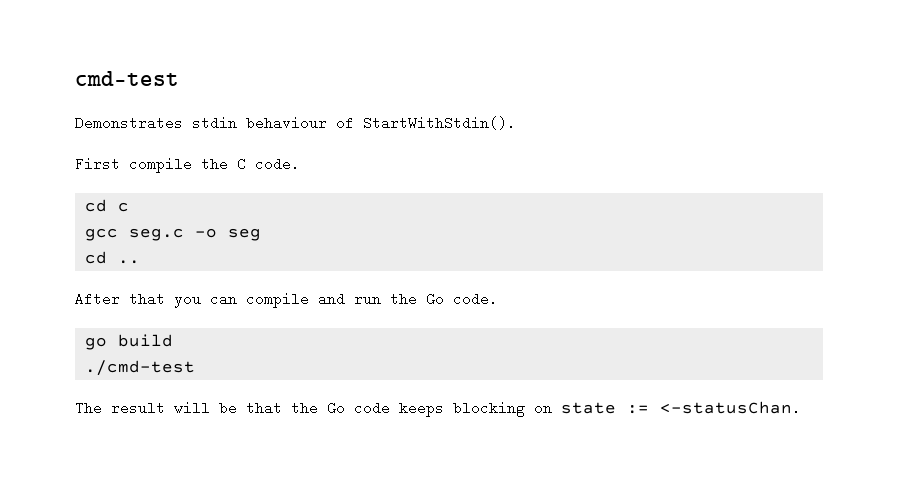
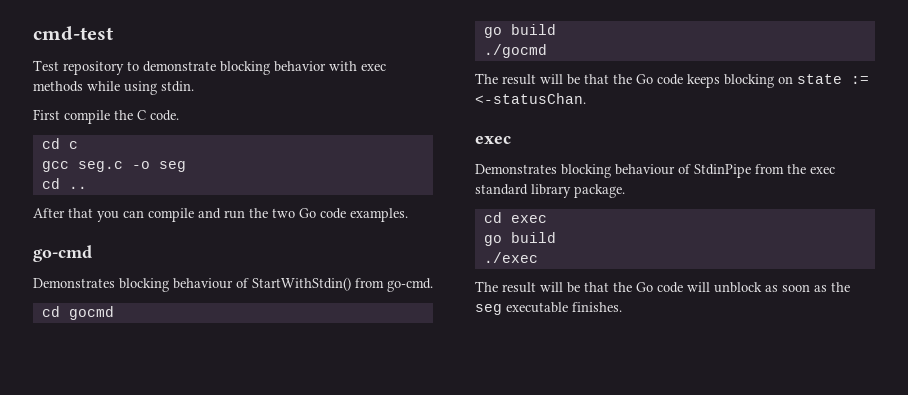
[75,116,516,130] Demonstrates stdin behaviour of StartWithStdin(). -> [33,60,386,75] [33,81,194,95] Test repository to demonstrate blocking behavior with exec methods while using stdin.
[426,292,498,306] [85,334,174,350] [85,360,196,376] Go code. // go build // ./cmd-test -> [272,208,408,222] [33,245,92,262] [33,277,433,292] [41,306,114,320] [483,24,556,38] [483,44,547,58] two Go code examples. // go-cmd // Demonstrates blocking behaviour of StartWithStdin() from go-cmd. // cd gocmd // go build // ./gocmd
(801, 408) none -> [475,136,511,144] [475,164,835,178] [475,184,625,198] [483,212,547,223] [483,232,556,246] [483,252,538,263] [475,281,850,293] [475,302,622,315] // exec // Demonstrates blocking behaviour of StdinPipe from the exec standard library package. // cd exec // go build // ./exec // The result will be that the Go code will unblock as soon as the seg executable finishes.

